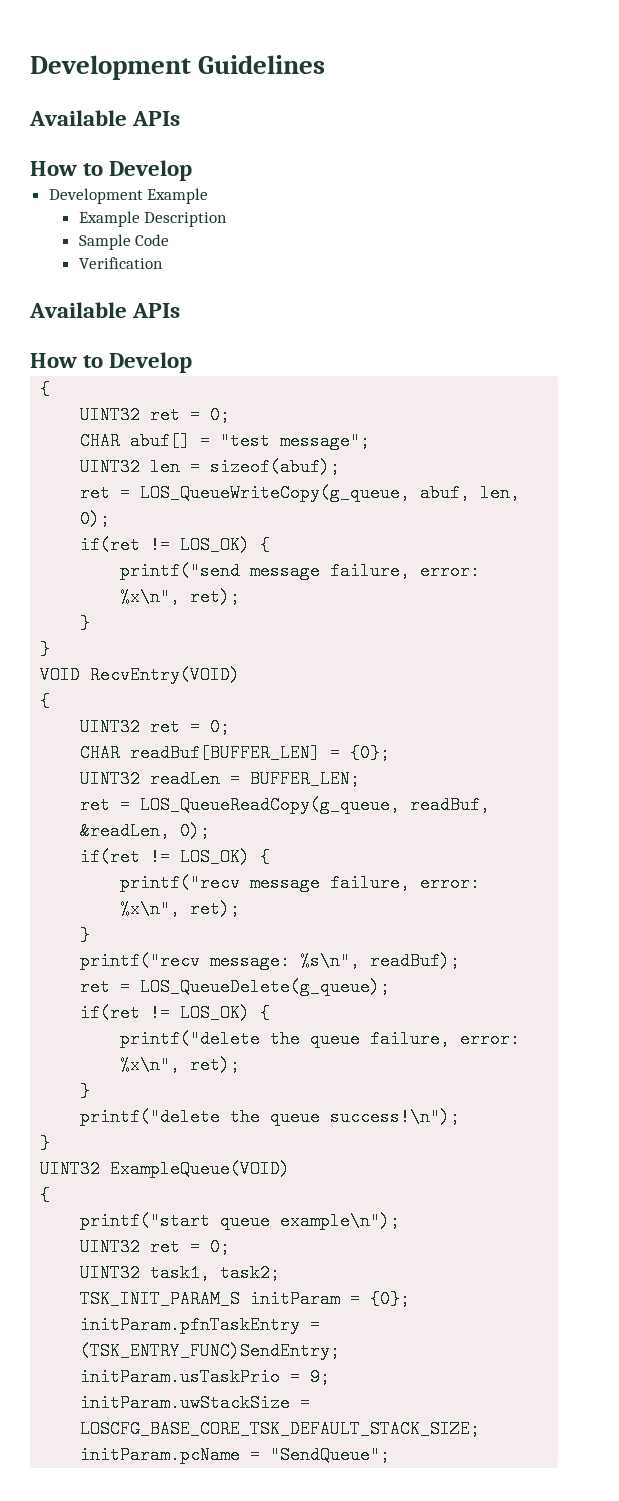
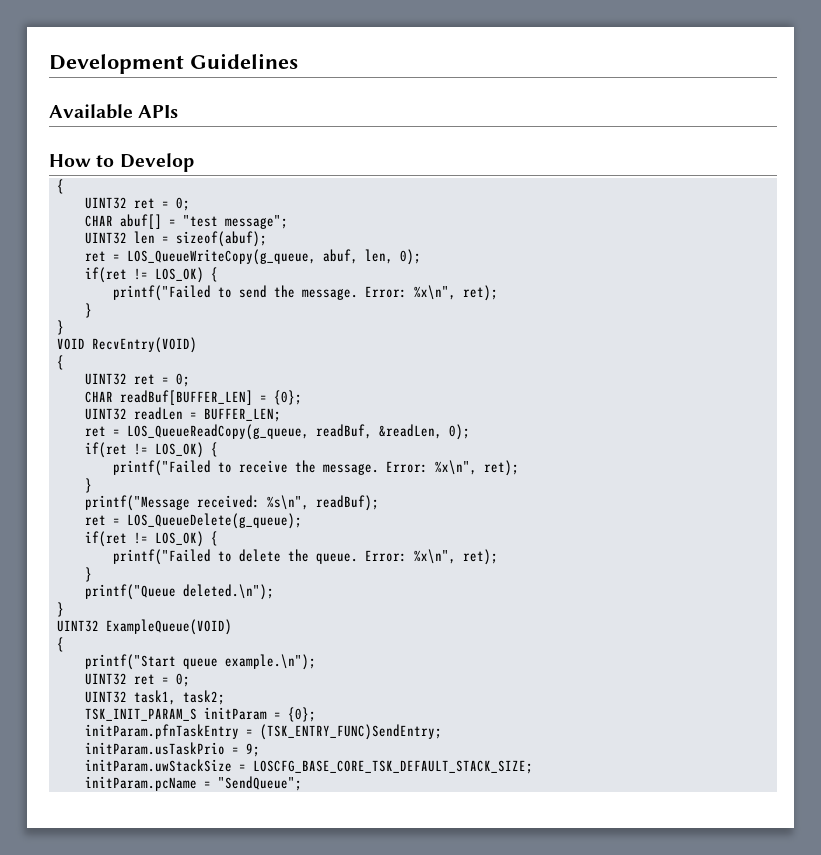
[48,188,209,204] [78,211,228,227] [78,234,170,250] [78,257,163,269] [29,302,181,318] [30,352,193,373] // Development Example // Example Description // Sample Code // Verification // Available APIs // How to Develop -> (194, 162) none
[120,562,481,580] printf("send message failure, error: -> [113,285,408,301] printf("Failed to send the message. Error:
[120,874,481,892] [120,900,241,918] [80,926,91,944] [80,952,291,970] printf("recv message failure, error: %x\n", ret); // } // printf("recv message: -> [113,460,520,476] [85,478,93,493] [85,495,261,511] printf("Failed to receive the message. Error: %x\n", ret); // } // printf("Message received:
[120,1030,521,1048] [120,1056,241,1074] [80,1082,91,1100] [80,1108,461,1126] printf("delete the queue failure, error: %x\n", ret); // } // printf("delete the queue success!\n"); -> [113,549,499,565] [85,567,93,582] [85,584,275,600] printf("Failed to delete the queue. Error: %x\n", ret); // } // printf("Queue deleted.\n");
[80,1212,401,1230] printf("start queue example\n"); -> [85,654,317,670] printf("Start queue example.\n");

